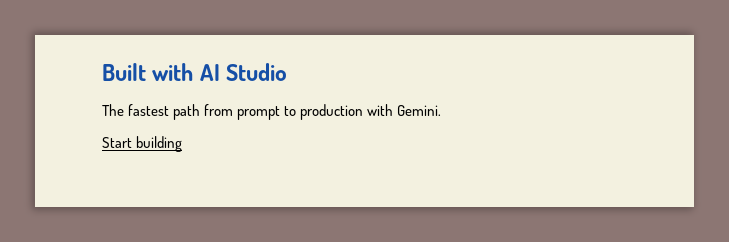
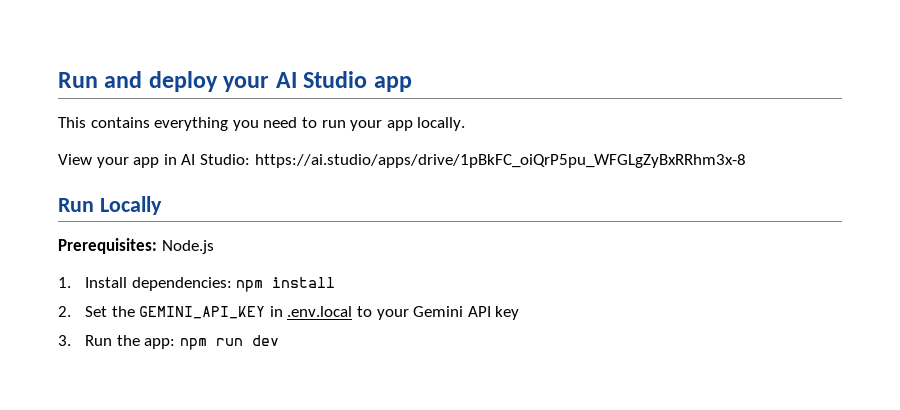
[102,63,288,81] [102,104,442,120] [102,136,183,152] Built with AI Studio // The fastest path from prompt to production with Gemini. // Start building -> [58,71,412,92] [58,117,466,131] [58,154,746,168] [58,196,162,215] [58,238,214,254] [58,277,336,292] [58,306,520,320] [58,335,279,350] Run and deploy your AI Studio app // This contains everything you need to run your app locally. // View your app in AI Studio: https://ai.studio/apps/drive/1pBkFC_oiQrP5pu_WFGLgZyBxRRhm3x-8 // Run Locally // Prerequisites: Node.js // 1. Install dependencies: npm install // 2. Set the GEMINI_API_KEY in .env.local to your Gemini API key // 3. Run the app: npm run dev

